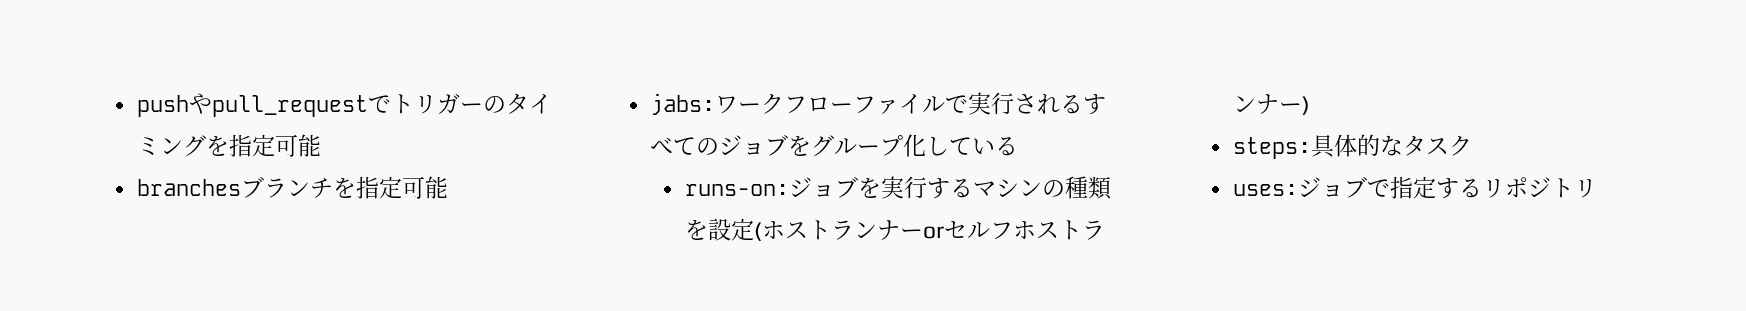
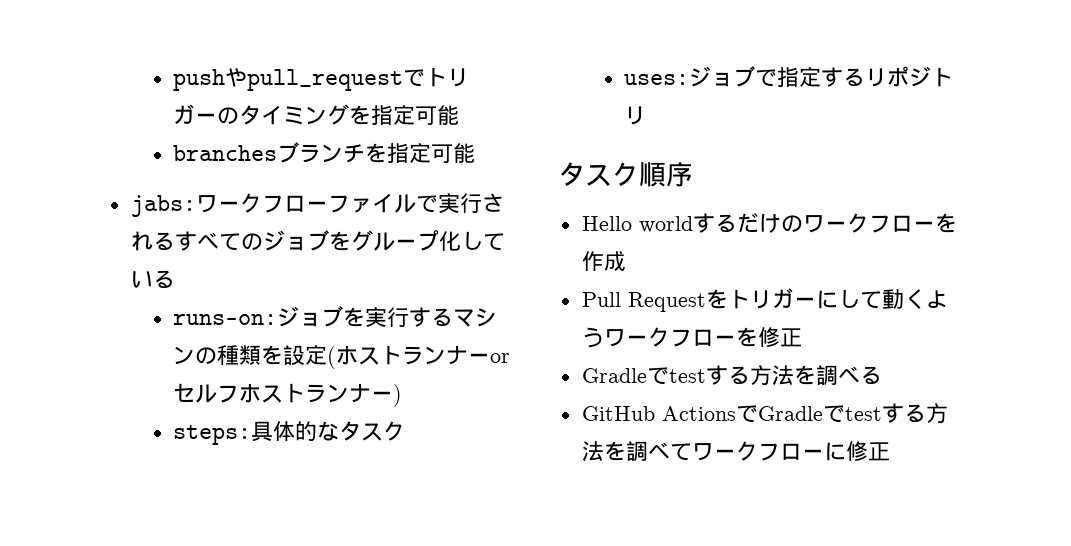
(1597, 188) none -> [558,162,693,187] [581,213,957,233] [581,251,626,271] [581,288,948,312] [581,327,802,348] [581,365,882,385] [581,403,948,423] [581,441,890,461] // タスク順序 // Hello worldするだけのワークフローを作成 // Pull Requestをトリガーにして動くようワークフローを修正 // Gradleでtestする方法を調べる // GitHub ActionsでGradleでtestする方法を調べてワークフローに修正

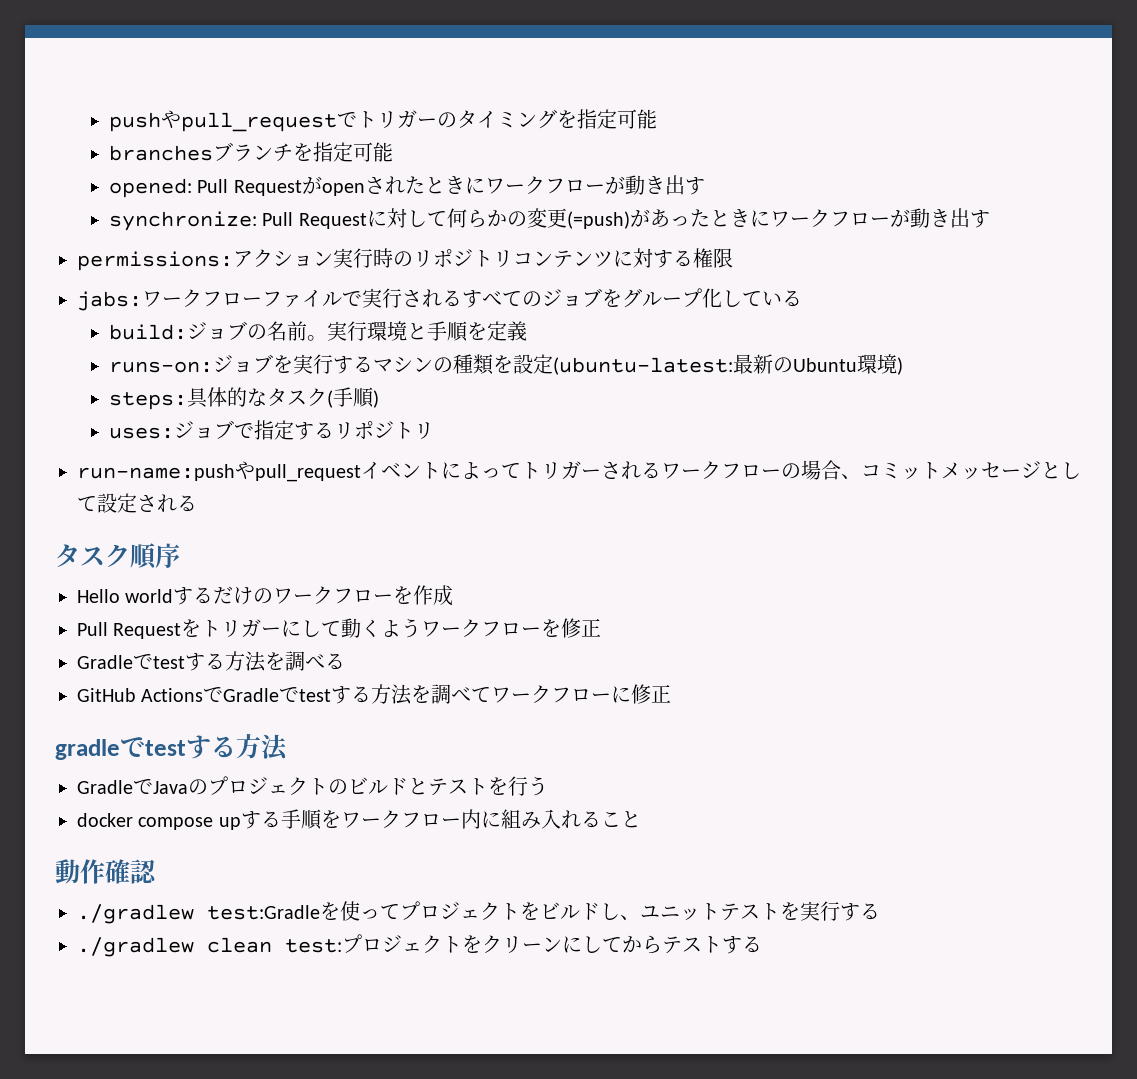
(476, 153) none -> [108,175,705,198] [108,208,990,231] [77,248,733,271] // opened: Pull Requestがopenされたときにワークフローが動き出す // synchronize: Pull Requestに対して何らかの変更(=push)があったときにワークフローが動き出す // permissions:アクション実行時のリポジトリコンテンツに対する権限
(175, 279) none -> [108,321,527,342] // build:ジョブの名前。実行環境と手順を定義
[327,345,511,369] [173,383,394,403] (ホストランナーorセルフホストランナー -> [552,354,897,375] (ubuntu-latest:最新のUbuntu環境
(406, 431) none -> [326,387,379,408] (手順)
(647, 115) none -> [77,460,1081,482] [77,493,197,513] // run-name:pushやpull_requestイベントによってトリガーされるワークフローの場合、コミットメッセージとして設定される
(890, 451) none -> [55,734,288,761] [77,776,548,796] [77,809,641,830] [55,859,157,884] [77,901,880,924] [77,934,762,957] // gradleでtestする方法 // GradleでJavaのプロジェクトのビルドとテストを行う // docker compose upする手順をワークフロー内に組み入れること // 動作確認 // ./gradlew test:Gradleを使ってプロジェクトをビルドし、ユニットテストを実行する // ./gradlew clean test:プロジェクトをクリーンにしてからテストする

